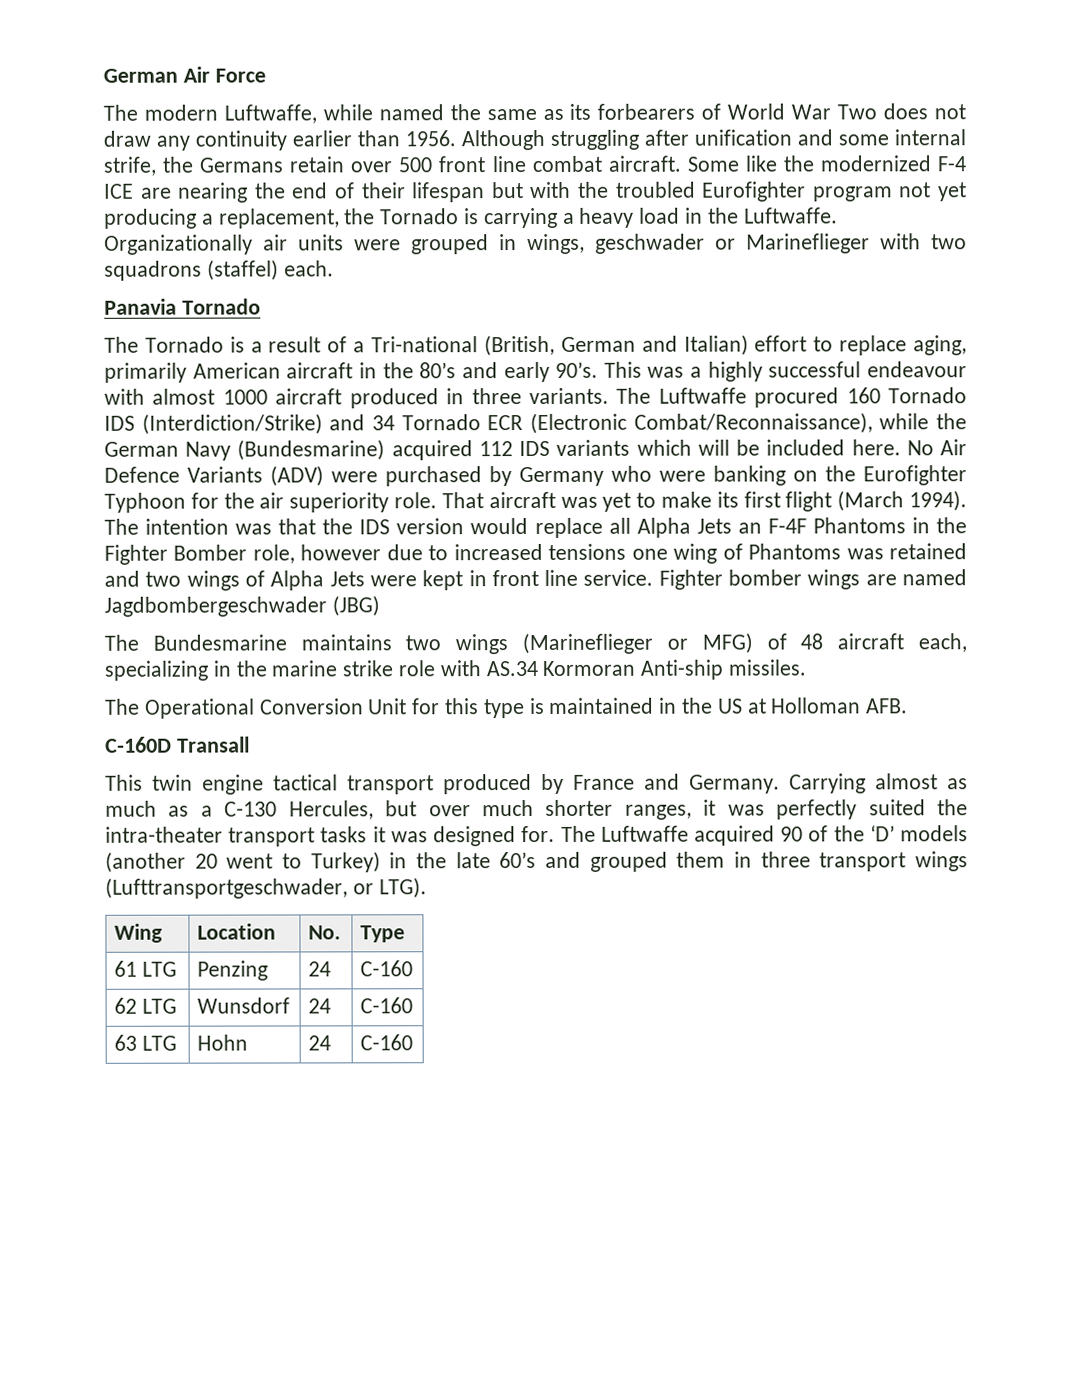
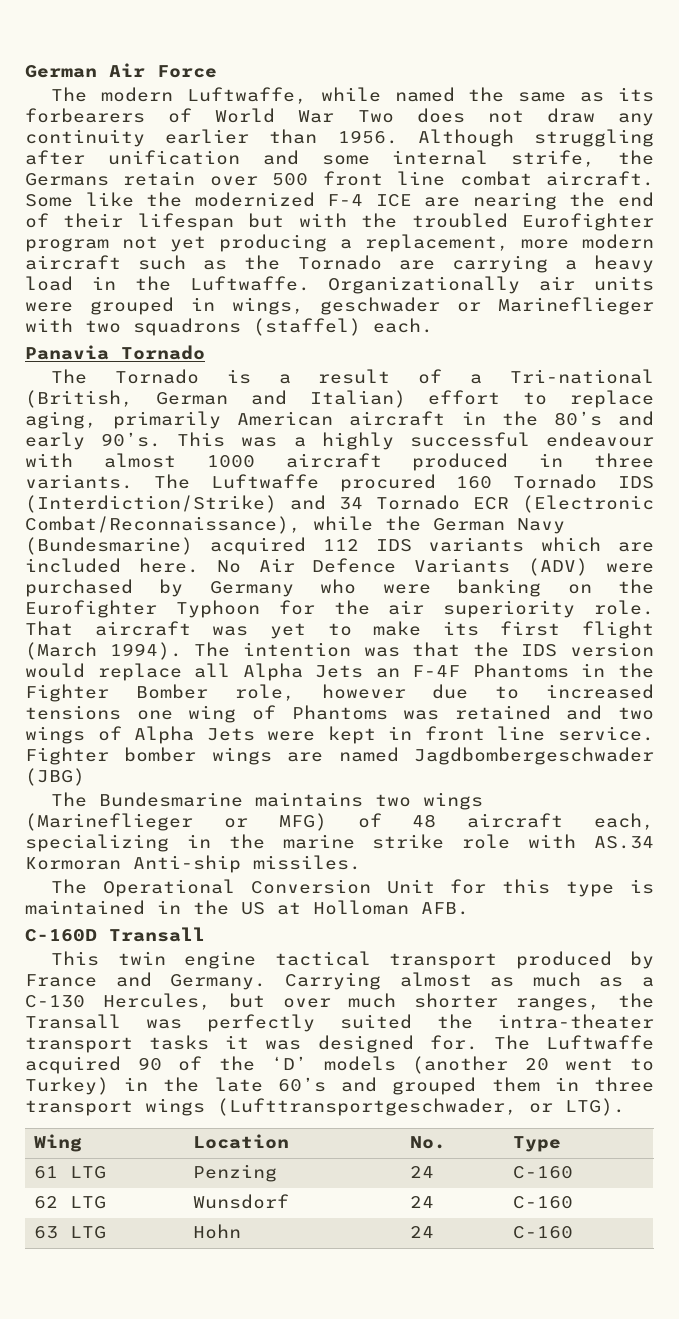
(340, 218) none -> [521,234,654,249] [25,255,228,270] more modern aircraft such as
[464,208,480,225] is -> [398,260,435,270] are
[697,439,761,456] will be -> [618,542,654,552] are
[703,799,717,816] it -> [618,993,654,1008] [25,1014,121,1029] the Transall

